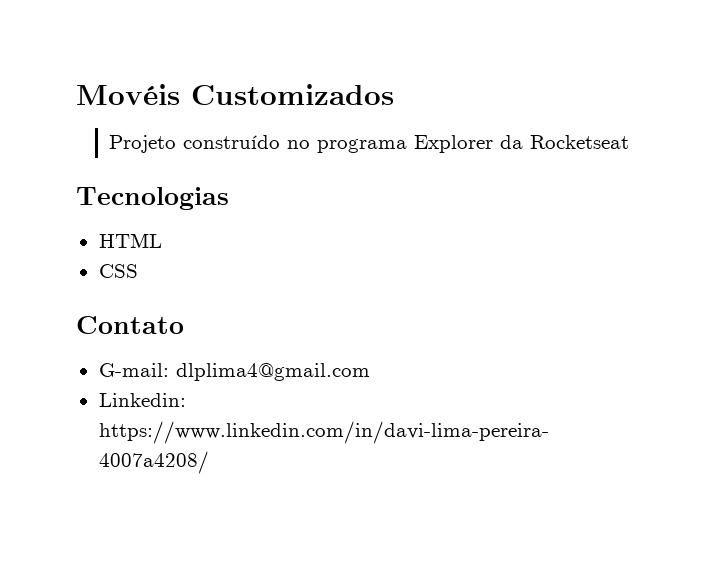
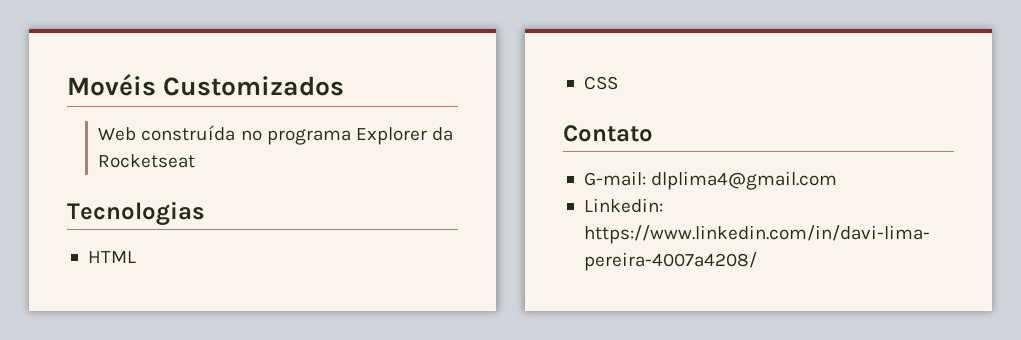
[109,135,281,153] Projeto construído -> [98,125,236,141] Web construída

